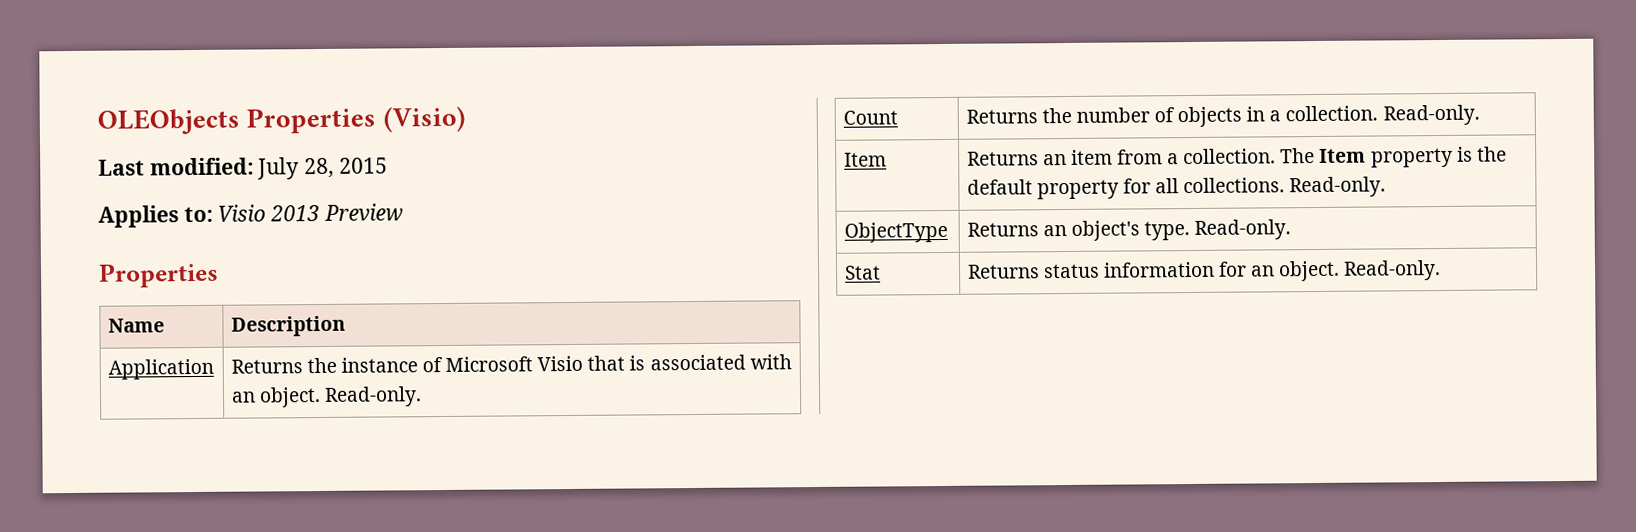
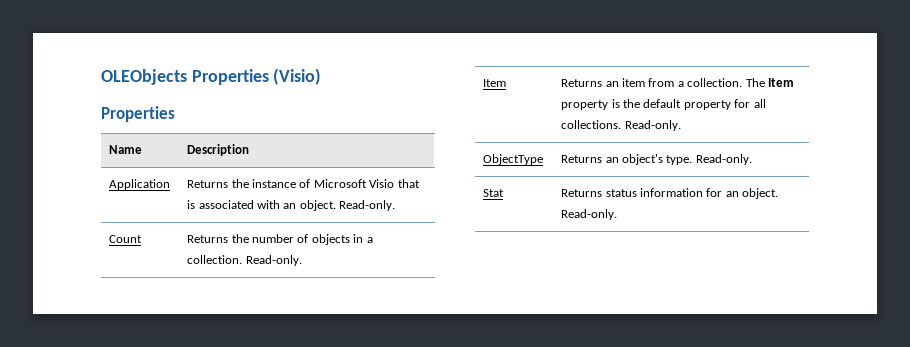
[98,157,388,180] [98,203,403,228] // Last modified: July 28, 2015 // Applies to: Visio 2013 Preview -> (322, 76) none

